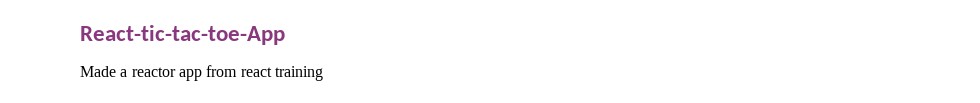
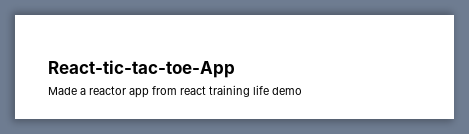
(323, 73) none -> [253,85,302,95] life demo

